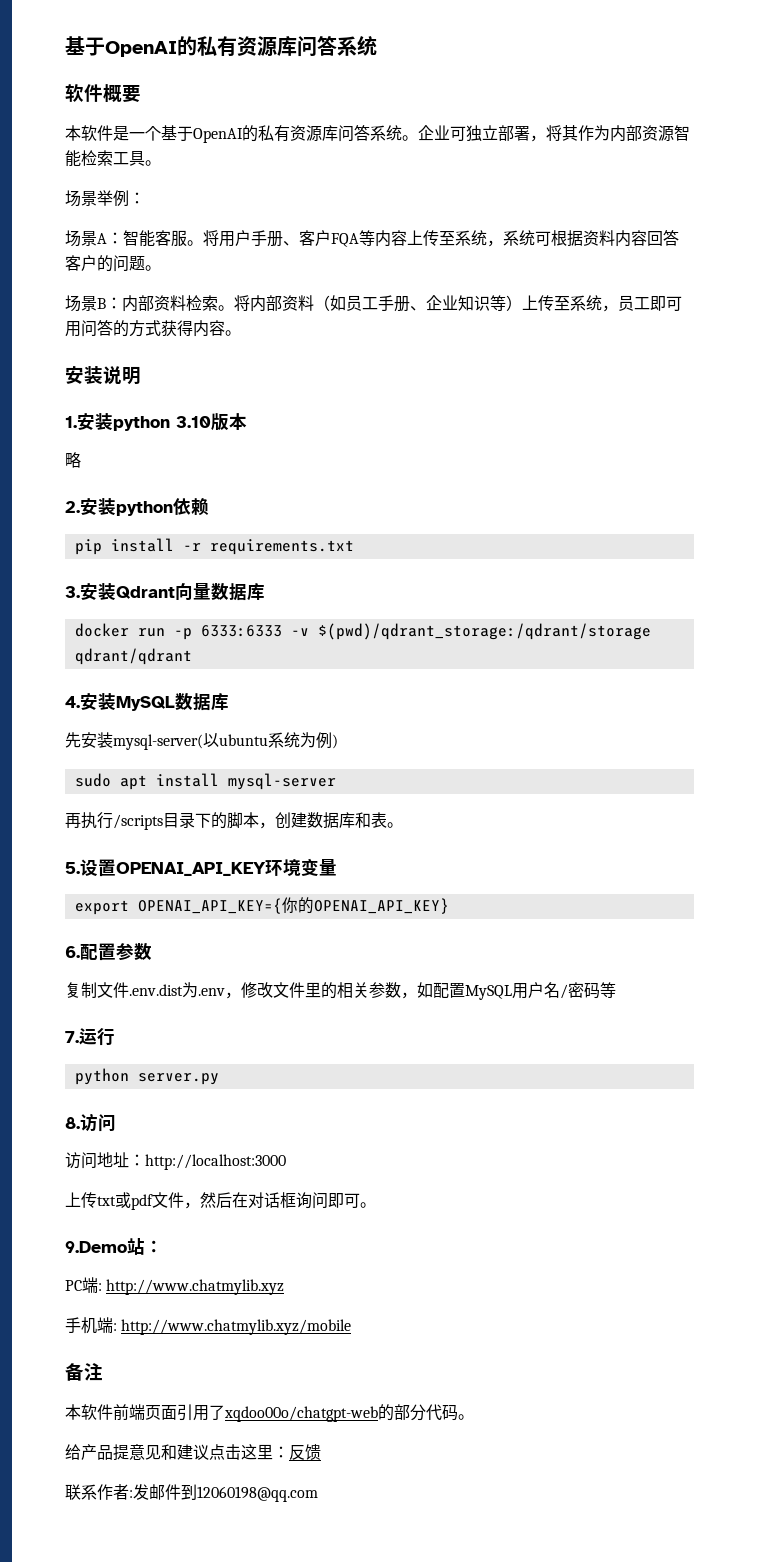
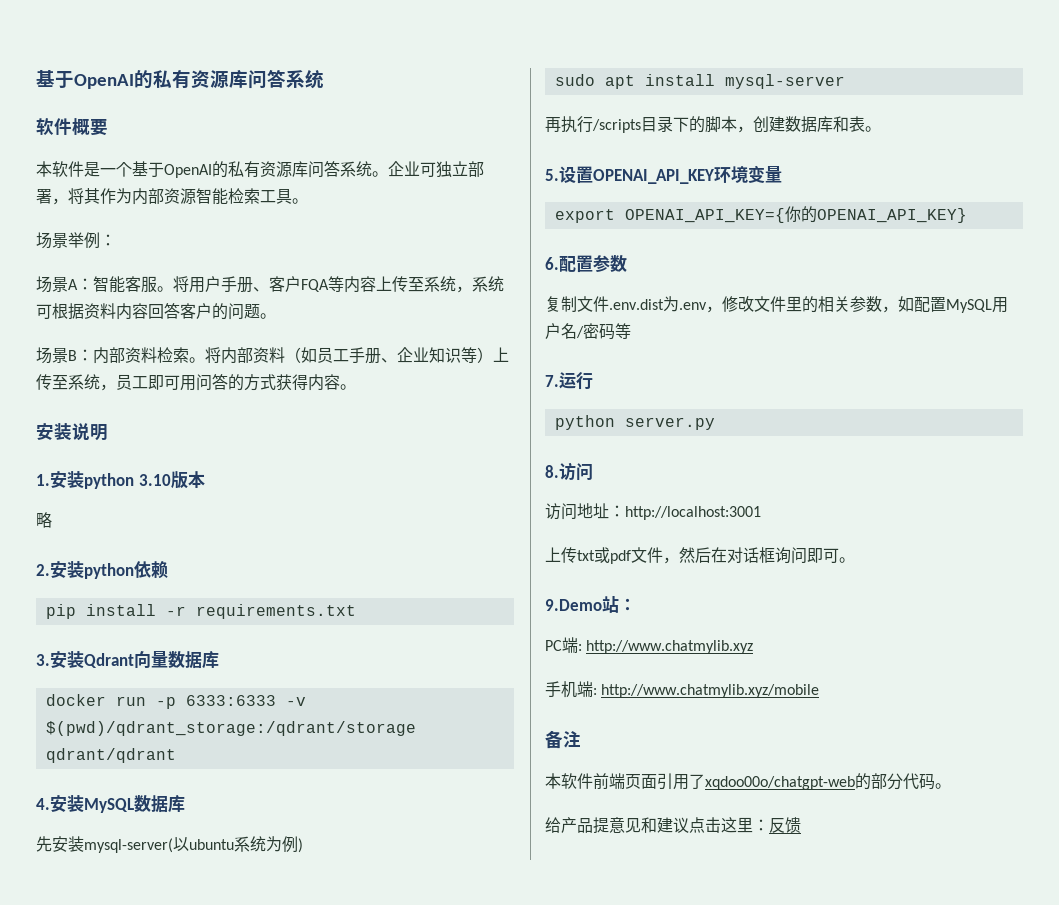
[145,1154,286,1170] http://localhost:3000 -> [625,506,761,520] http://localhost:3001
[65,1484,318,1502] // 联系作者:发邮件到12060198@qq.com -> (801, 825) none

